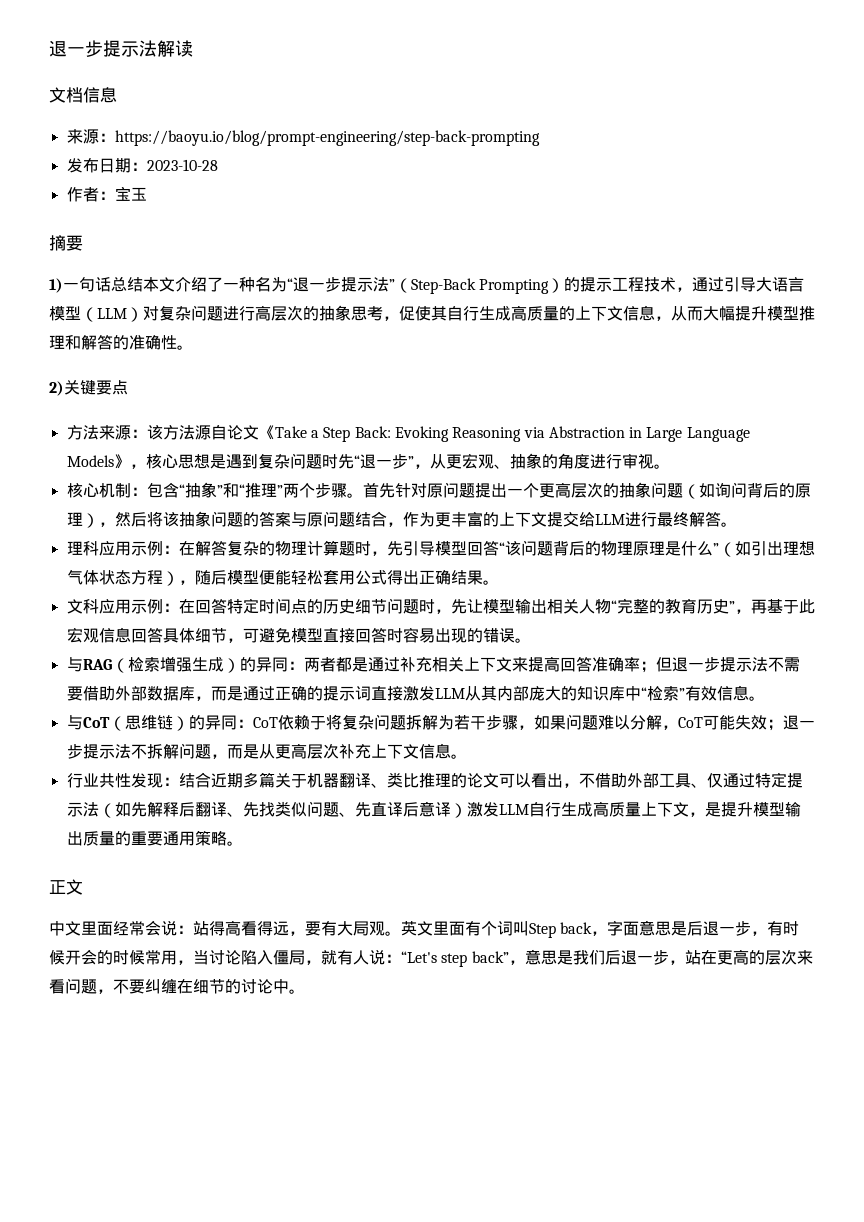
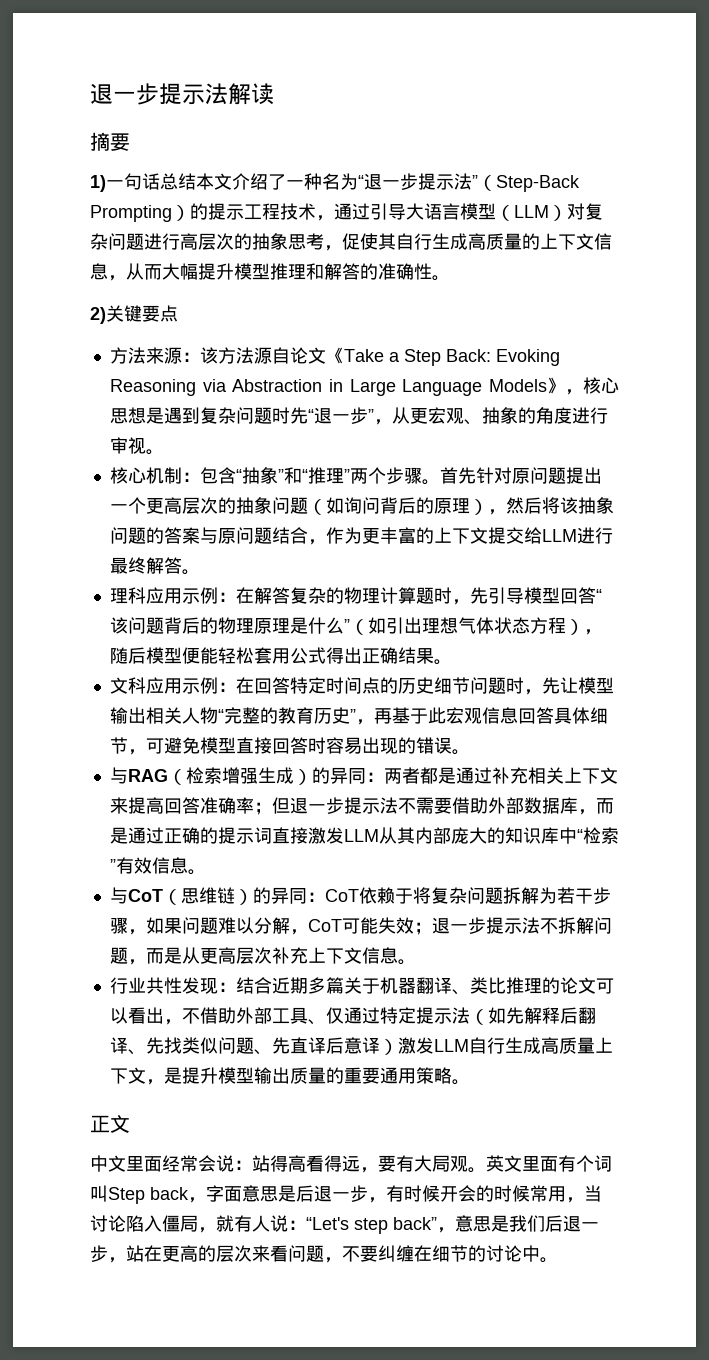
[49,87,117,103] [66,129,540,146] [66,157,218,173] [66,186,147,202] // 文档信息 // 来源：https://baoyu.io/blog/prompt-engineering/step-back-prompting // 发布日期：2023-10-28 // 作者：宝玉 -> (274, 94) none

